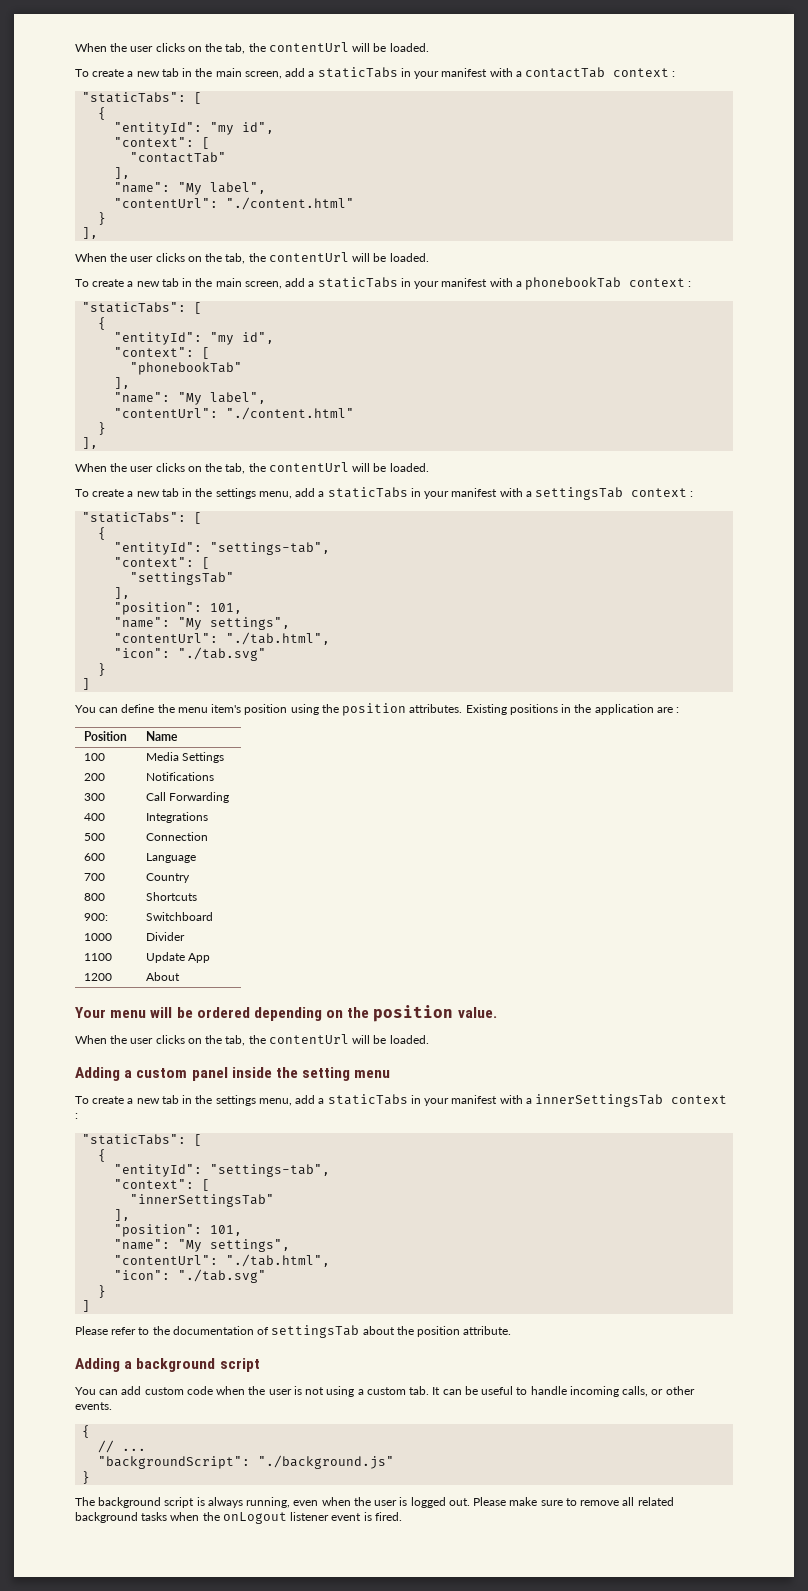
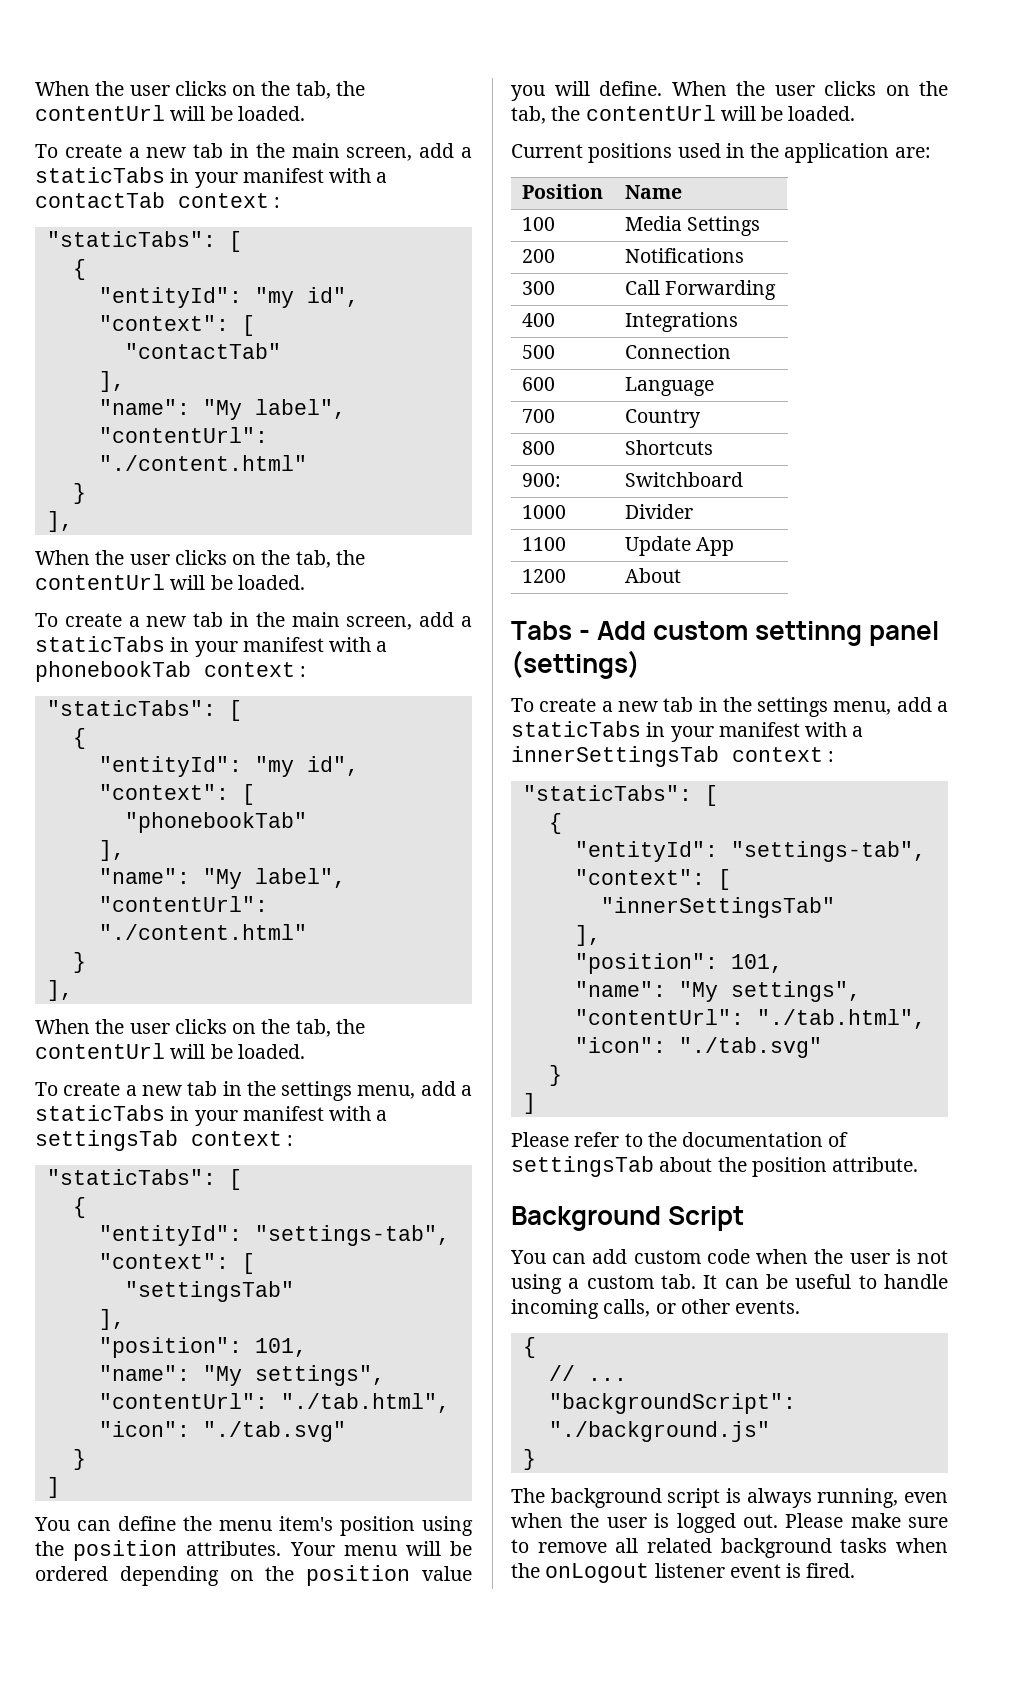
[465,704,558,715] Existing positions -> [289,1541,473,1556] [35,1565,473,1586] [511,81,948,101] [511,105,856,124] [511,143,721,163] Your menu will be ordered depending on the position value you will define. When the user clicks on the tab, the contentUrl will be loaded. // Current positions used
[656,707,680,713] are : -> [894,147,931,158] are:
[75,1005,497,1022] [75,1034,429,1046] [75,1067,391,1081] Your menu will be ordered depending on the position value. // When the user clicks on the tab, the contentUrl will be loaded. // Adding a custom panel inside the setting menu -> [511,621,940,646] [511,650,640,679] Tabs - Add custom settinng panel (settings)
[75,1358,260,1372] Adding a background script -> [511,1206,745,1231] Background Script

